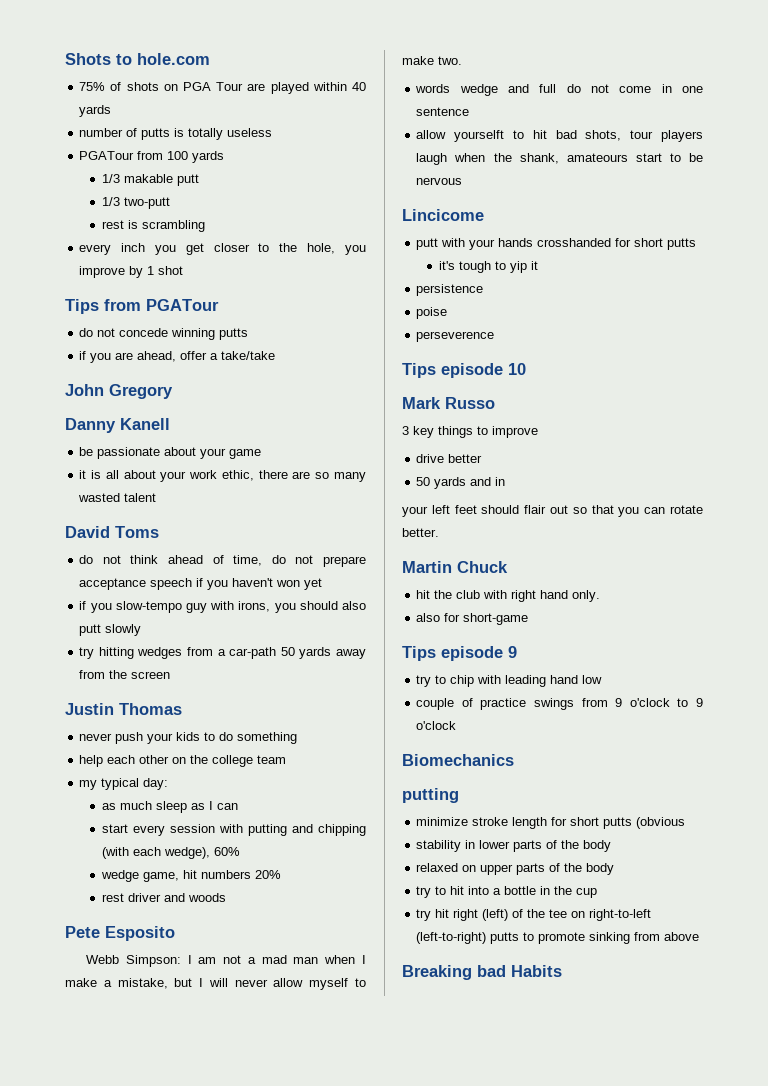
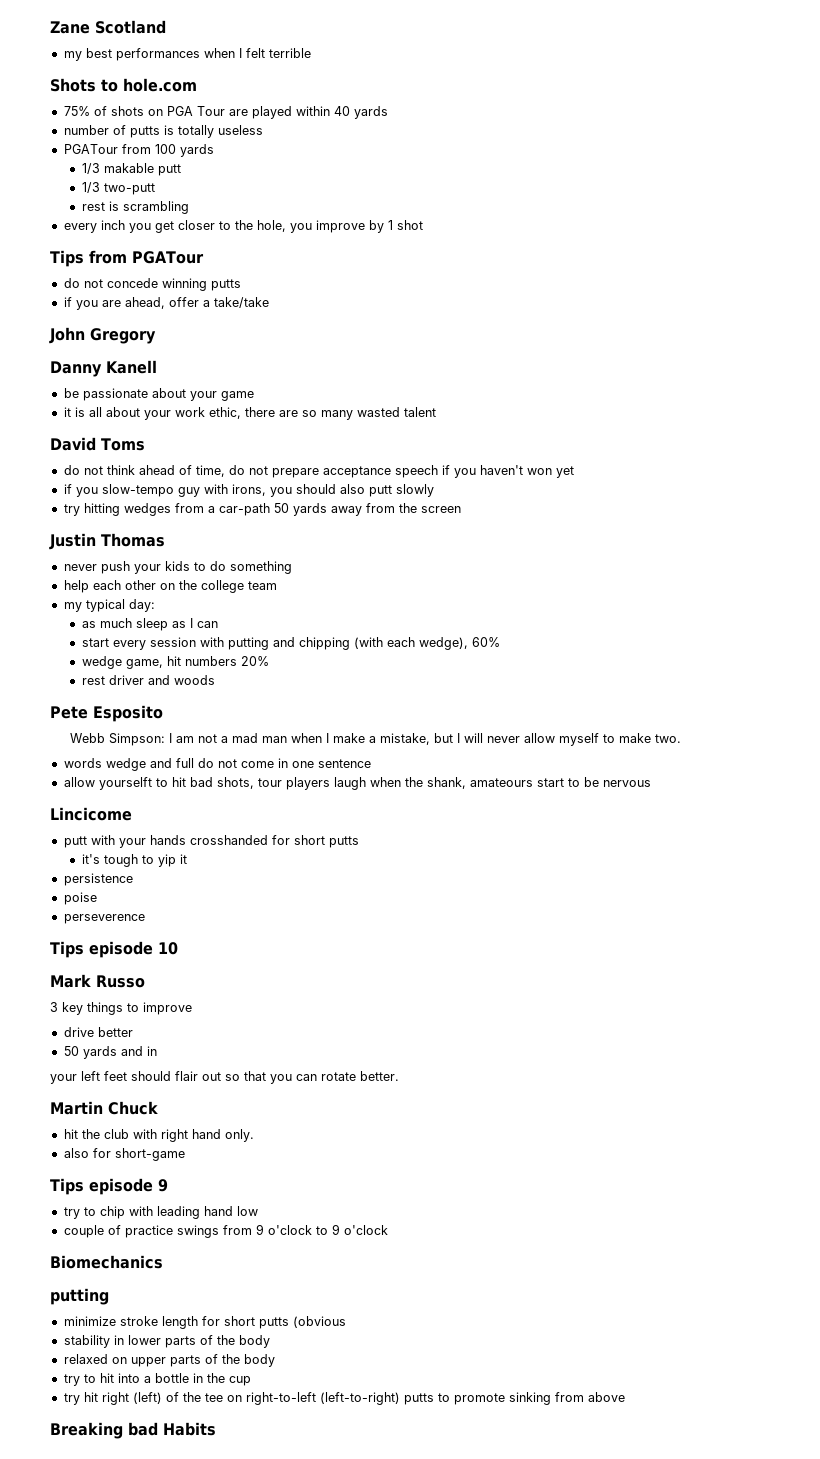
(65, 59) none -> [50,20,166,34] [63,48,311,61] Zane Scotland // my best performances when I felt terrible //

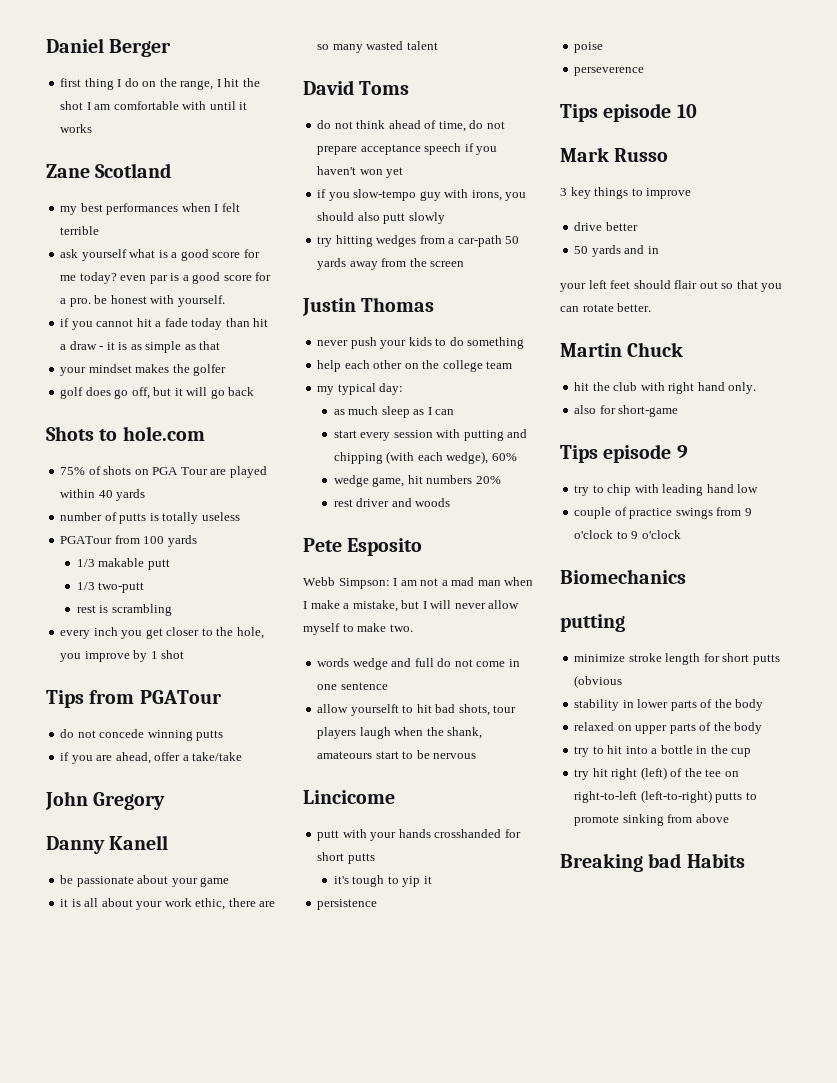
(50, 27) none -> [46,38,172,57] [60,78,260,90] [60,101,248,110] [60,124,93,133] Daniel Berger // first thing I do on the range, I hit the shot I am comfortable with until it works //
(311, 53) none -> [60,249,260,261] [60,272,272,284] [60,295,225,307] [60,318,269,330] [60,341,221,353] [60,364,227,376] [60,387,255,399] // ask yourself what is a good score for me today? even par is a good score for a pro. be honest with yourself. // if you cannot hit a fade today than hit a draw - it is as simple as that // your mindset makes the golfer // golf does go off, but it will go back

